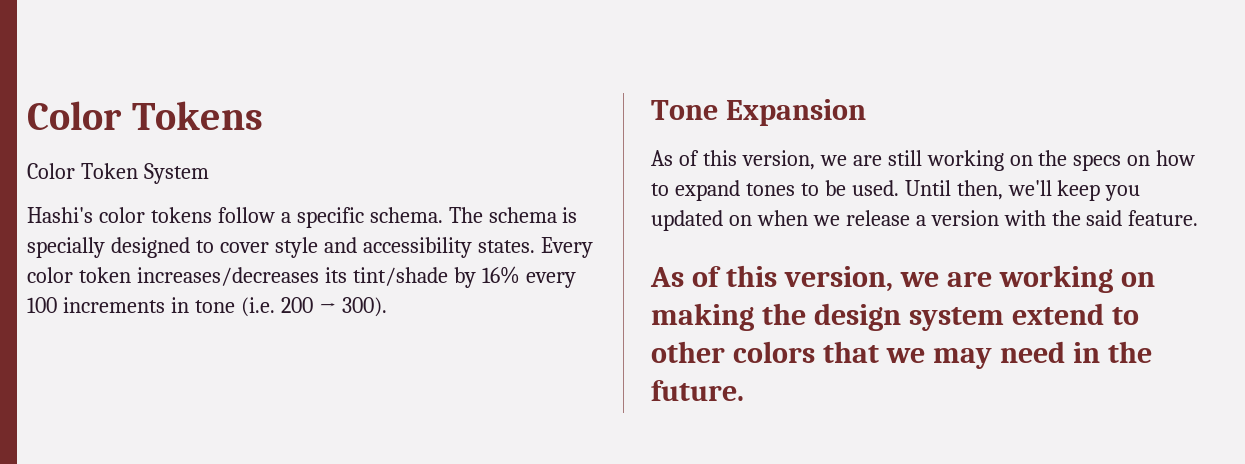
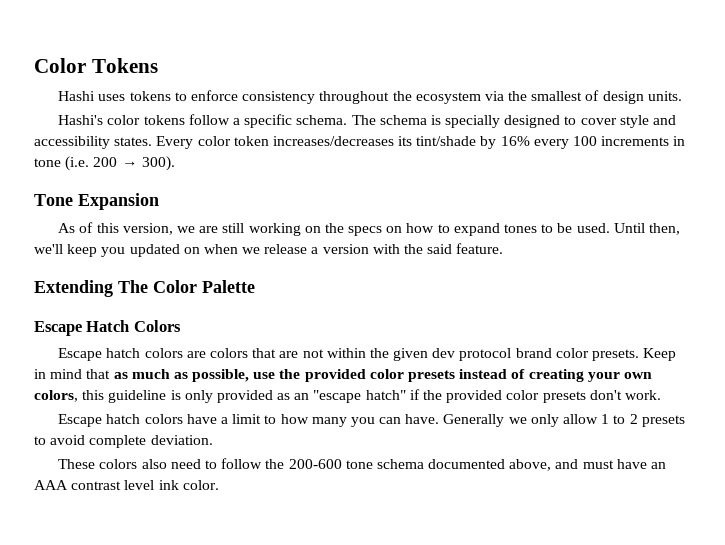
[27,163,209,184] Color Token System -> [58,90,682,104] Hashi uses tokens to enforce consistency throughout the ecosystem via the smallest of design units.
[650,265,1155,293] [651,303,1139,331] [651,341,1152,369] [651,380,744,401] As of this version, we are working on making the design system extend to other colors that we may need in the future. -> [34,280,255,297] [34,320,181,336] [58,348,677,361] [34,369,652,382] [34,389,661,403] [58,414,685,427] [34,435,213,448] [58,458,667,471] [34,480,219,490] Extending The Color Palette // Escape Hatch Colors // Escape hatch colors are colors that are not within the given dev protocol brand color presets. Keep in mind that as much as possible, use the provided color presets instead of creating your own colors, this guideline is only provided as an "escape hatch" if the provided color presets don't work. // Escape hatch colors have a limit to how many you can have. Generally we only allow 1 to 2 presets to avoid complete deviation. // These colors also need to follow the 200-600 tone schema documented above, and must have an AAA contrast level ink color.

